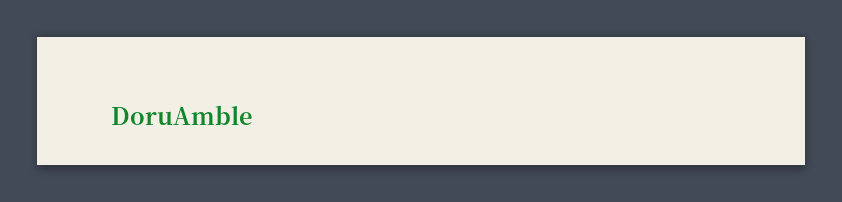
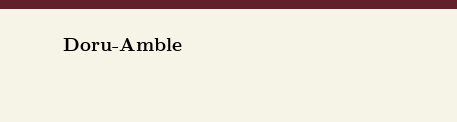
[111,105,252,125] DoruAmble -> [63,38,182,51] Doru-Amble

